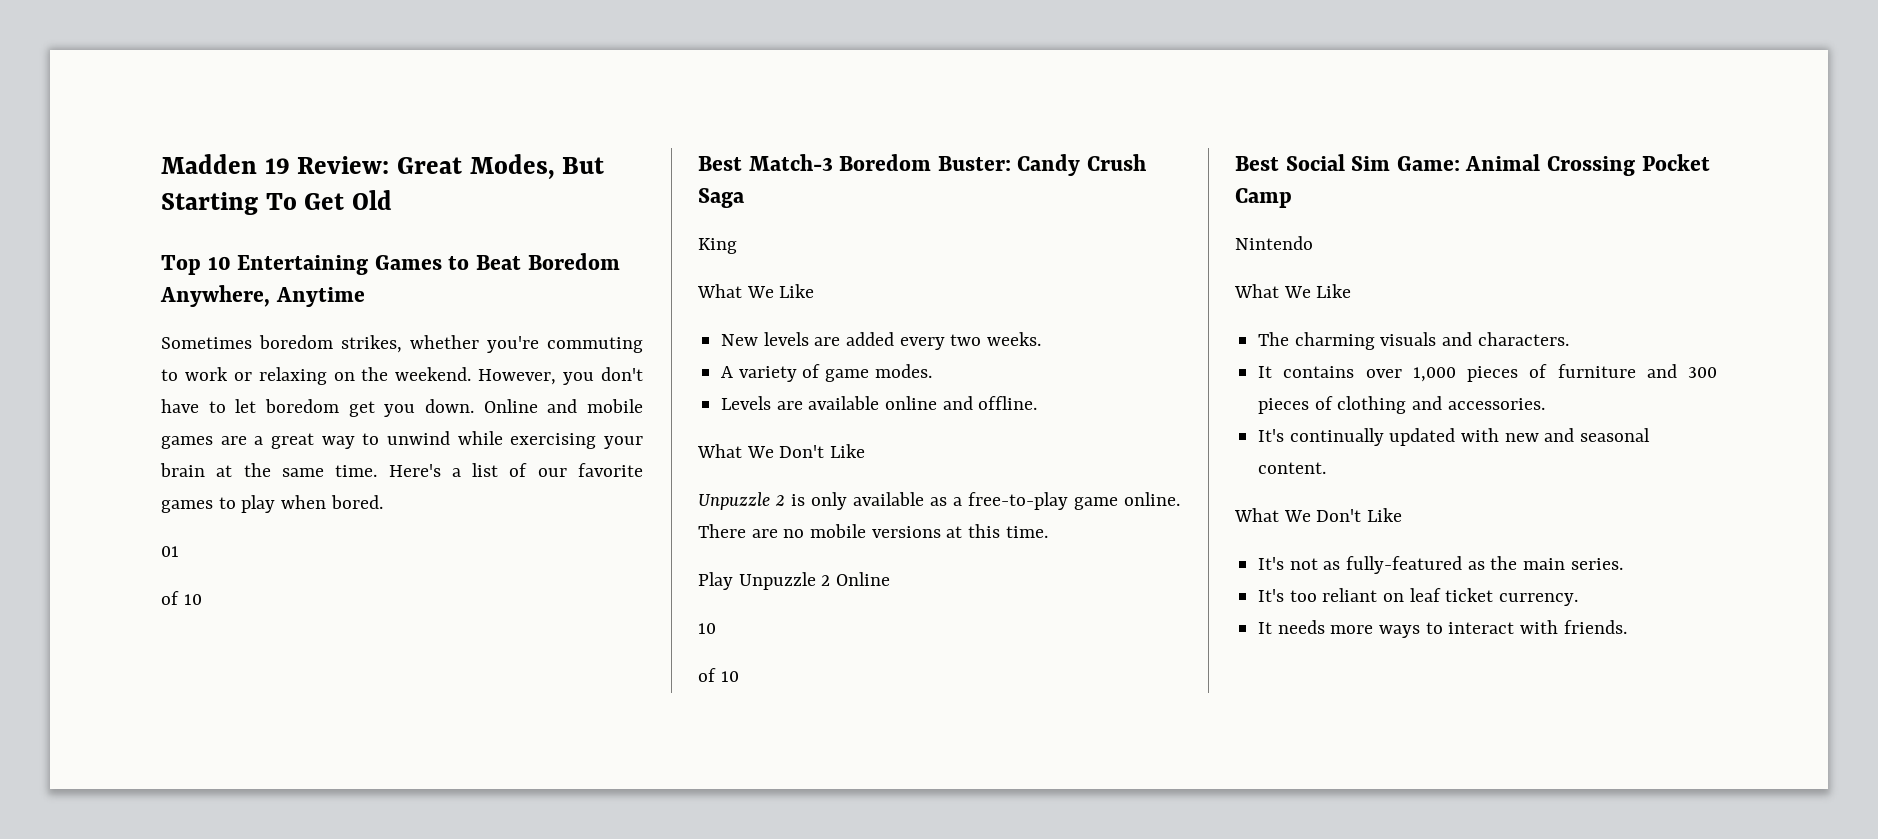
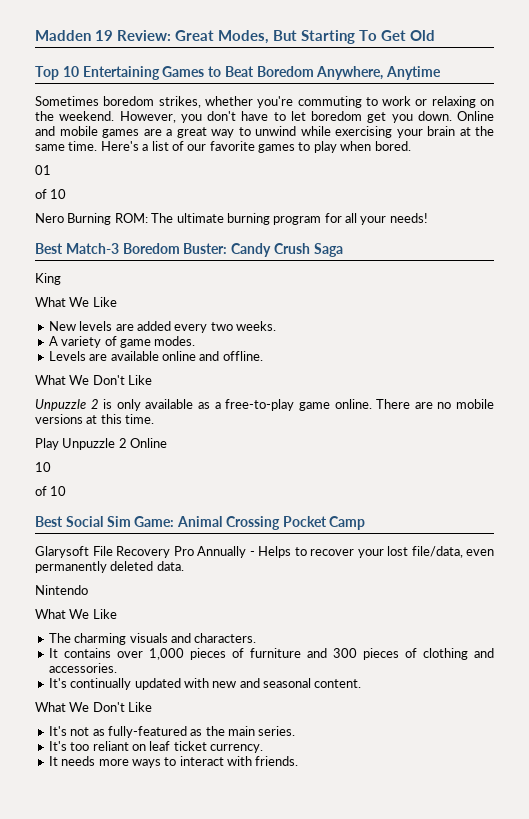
(202, 599) none -> [35,213,428,225] // Nero Burning ROM: The ultimate burning program for all your needs!
(1292, 198) none -> [35,546,494,558] [35,561,184,573] // Glarysoft File Recovery Pro Annually - Helps to recover your lost file/data, even permanently deleted data.

